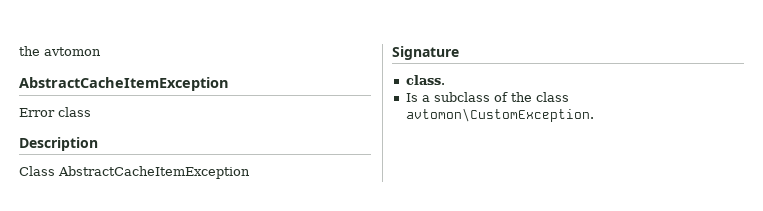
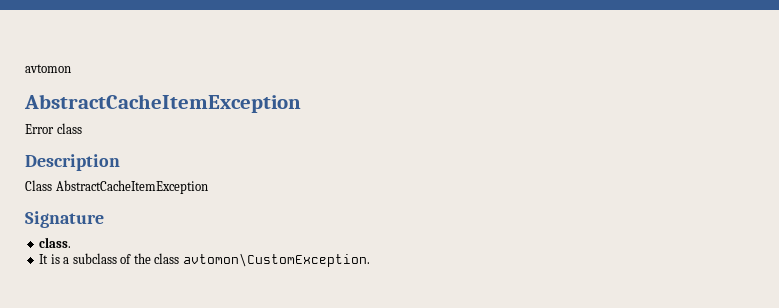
[19,46,40,56] the -> (25, 68) none
[405,93,418,102] Is -> [39,254,60,264] It is

